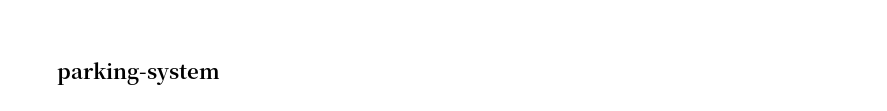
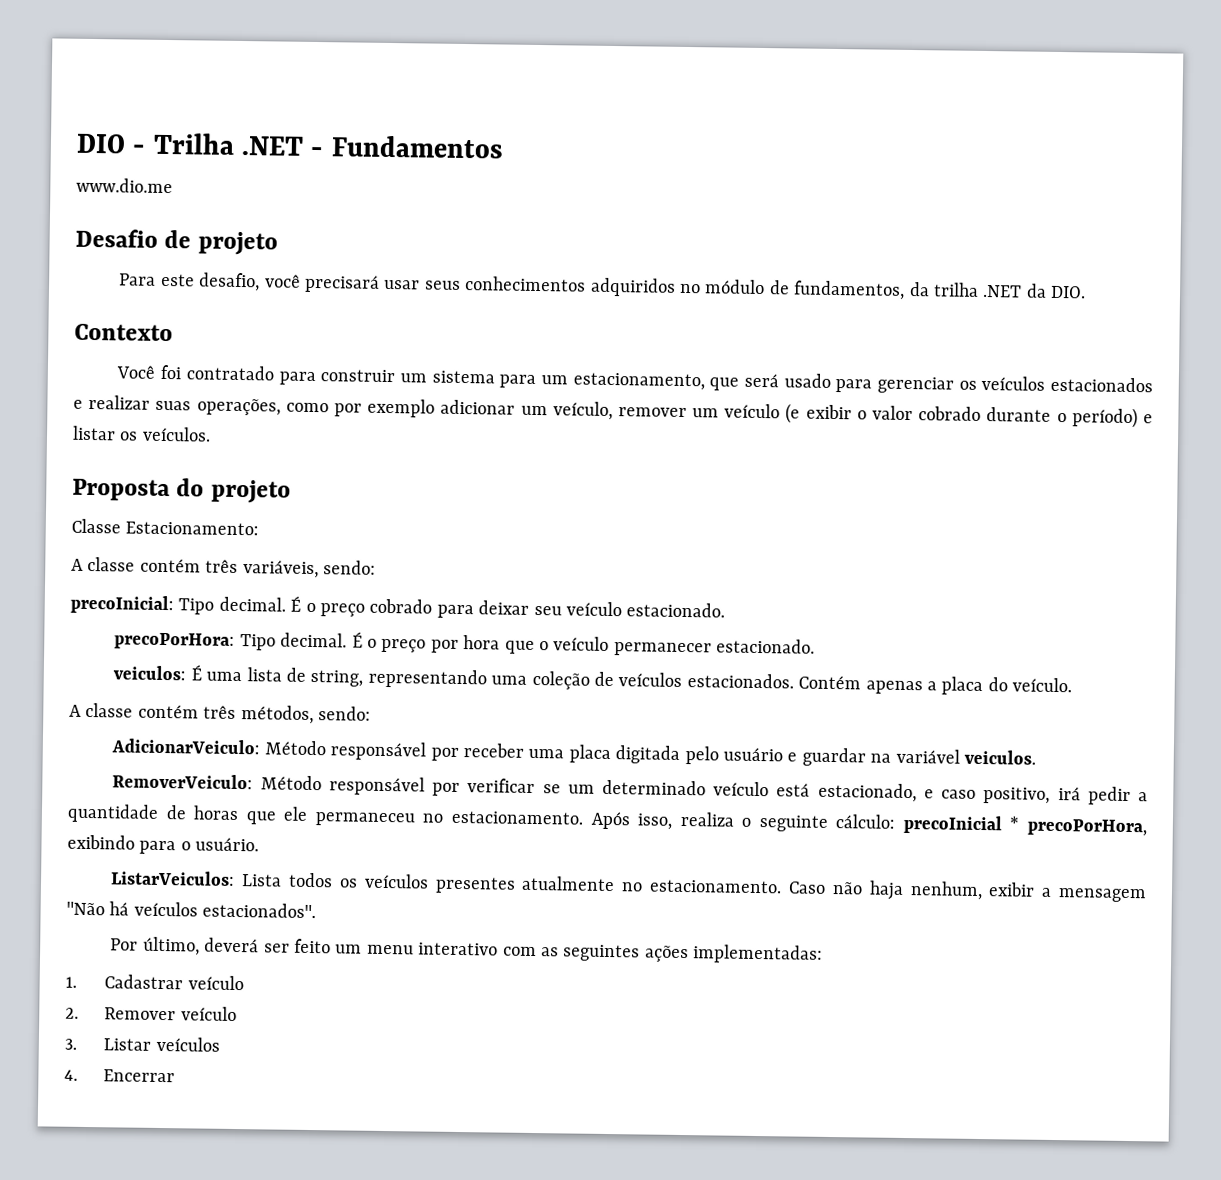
[57,62,220,85] parking-system -> [76,132,504,159] [76,177,173,194] [75,228,278,256] [119,272,1087,300] [74,323,173,342] [116,364,1154,394] [73,394,1153,429] [72,425,211,442] [72,478,291,504] [71,518,260,536] [71,556,376,579] [70,594,726,619] [114,631,816,657] [113,664,1073,696] [69,702,371,725] [111,738,1037,767] [112,773,1148,806] [67,803,1147,837] [67,834,260,855] [110,870,1147,903] [66,901,317,919] [110,936,824,964] [65,974,244,991] [65,1006,237,1022] [64,1036,220,1052] [64,1069,176,1083] DIO - Trilha .NET - Fundamentos // www.dio.me // Desafio de projeto // Para este desafio, você precisará usar seus conhecimentos adquiridos no módulo de fundamentos, da trilha .NET da DIO. // Contexto // Você foi contratado para construir um sistema para um estacionamento, que será usado para gerenciar os veículos estacionados e realizar suas operações, como por exemplo adicionar um veículo, remover um veículo (e exibir o valor cobrado durante o período) e listar os veículos. // Proposta do projeto // Classe Estacionamento: // A classe contém três variáveis, sendo: // precoInicial: Tipo decimal. É o preço cobrado para deixar seu veículo estacionado. // precoPorHora: Tipo decimal. É o preço por hora que o veículo permanecer estacionado. // veiculos: É uma lista de string, representando uma coleção de veículos estacionados. Contém apenas a placa do veículo. // A classe contém três métodos, sendo: // AdicionarVeiculo: Método responsável por receber uma placa digitada pelo usuário e guardar na variável veiculos. // RemoverVeiculo: Método responsável por verificar se um determinado veículo está estacionado, e caso positivo, irá pedir a quantidade de horas que ele permaneceu no estacionamento. Após isso, realiza o seguinte cálculo: precoInicial * precoPorHora, exibindo para o usuário. // ListarVeiculos: Lista todos os veículos presentes atualmente no estacionamento. Caso não haja nenhum, exibir a mensagem "Não há veículos estacionados". // Por último, deverá ser feito um menu interativo com as seguintes ações implementadas: // 1. Cadastrar veículo // 2. Remover veículo // 3. Listar veículos // 4. Encerrar

